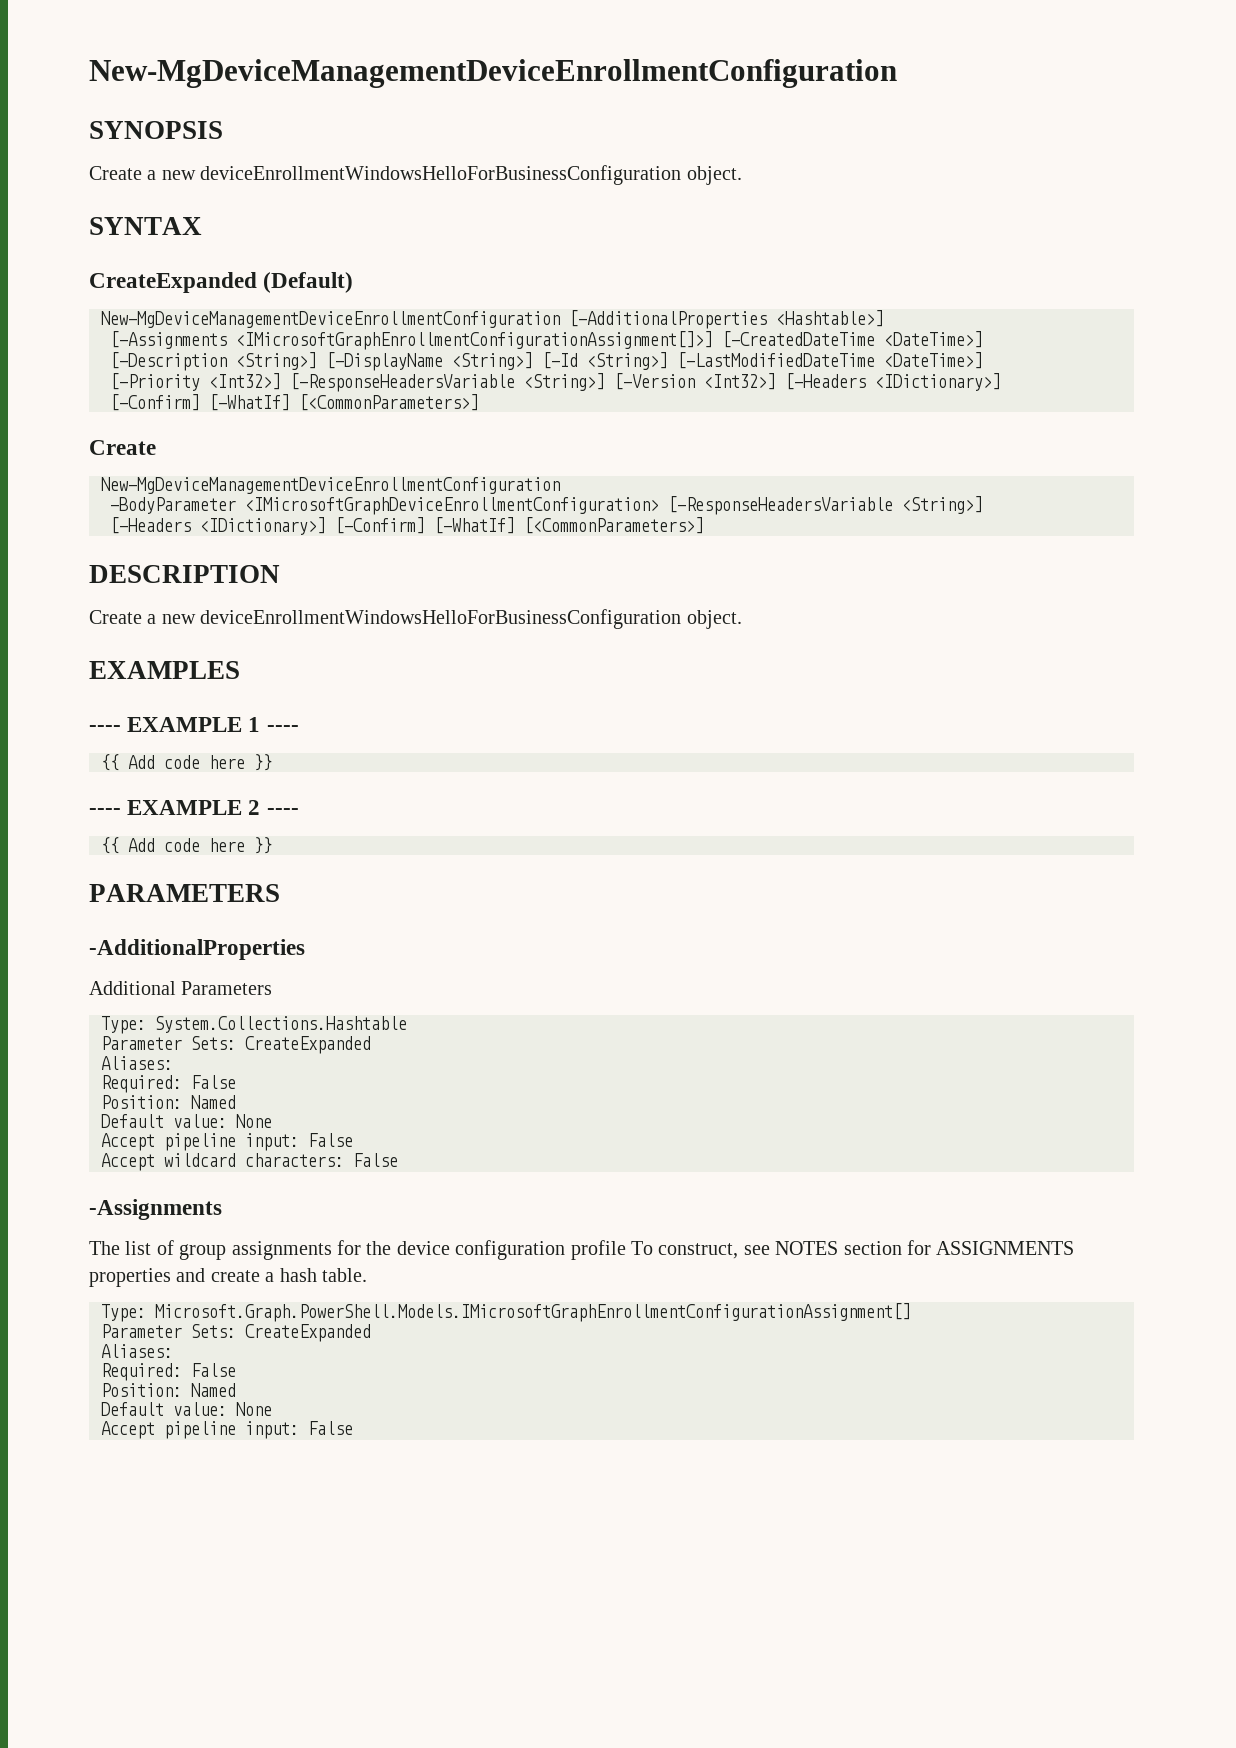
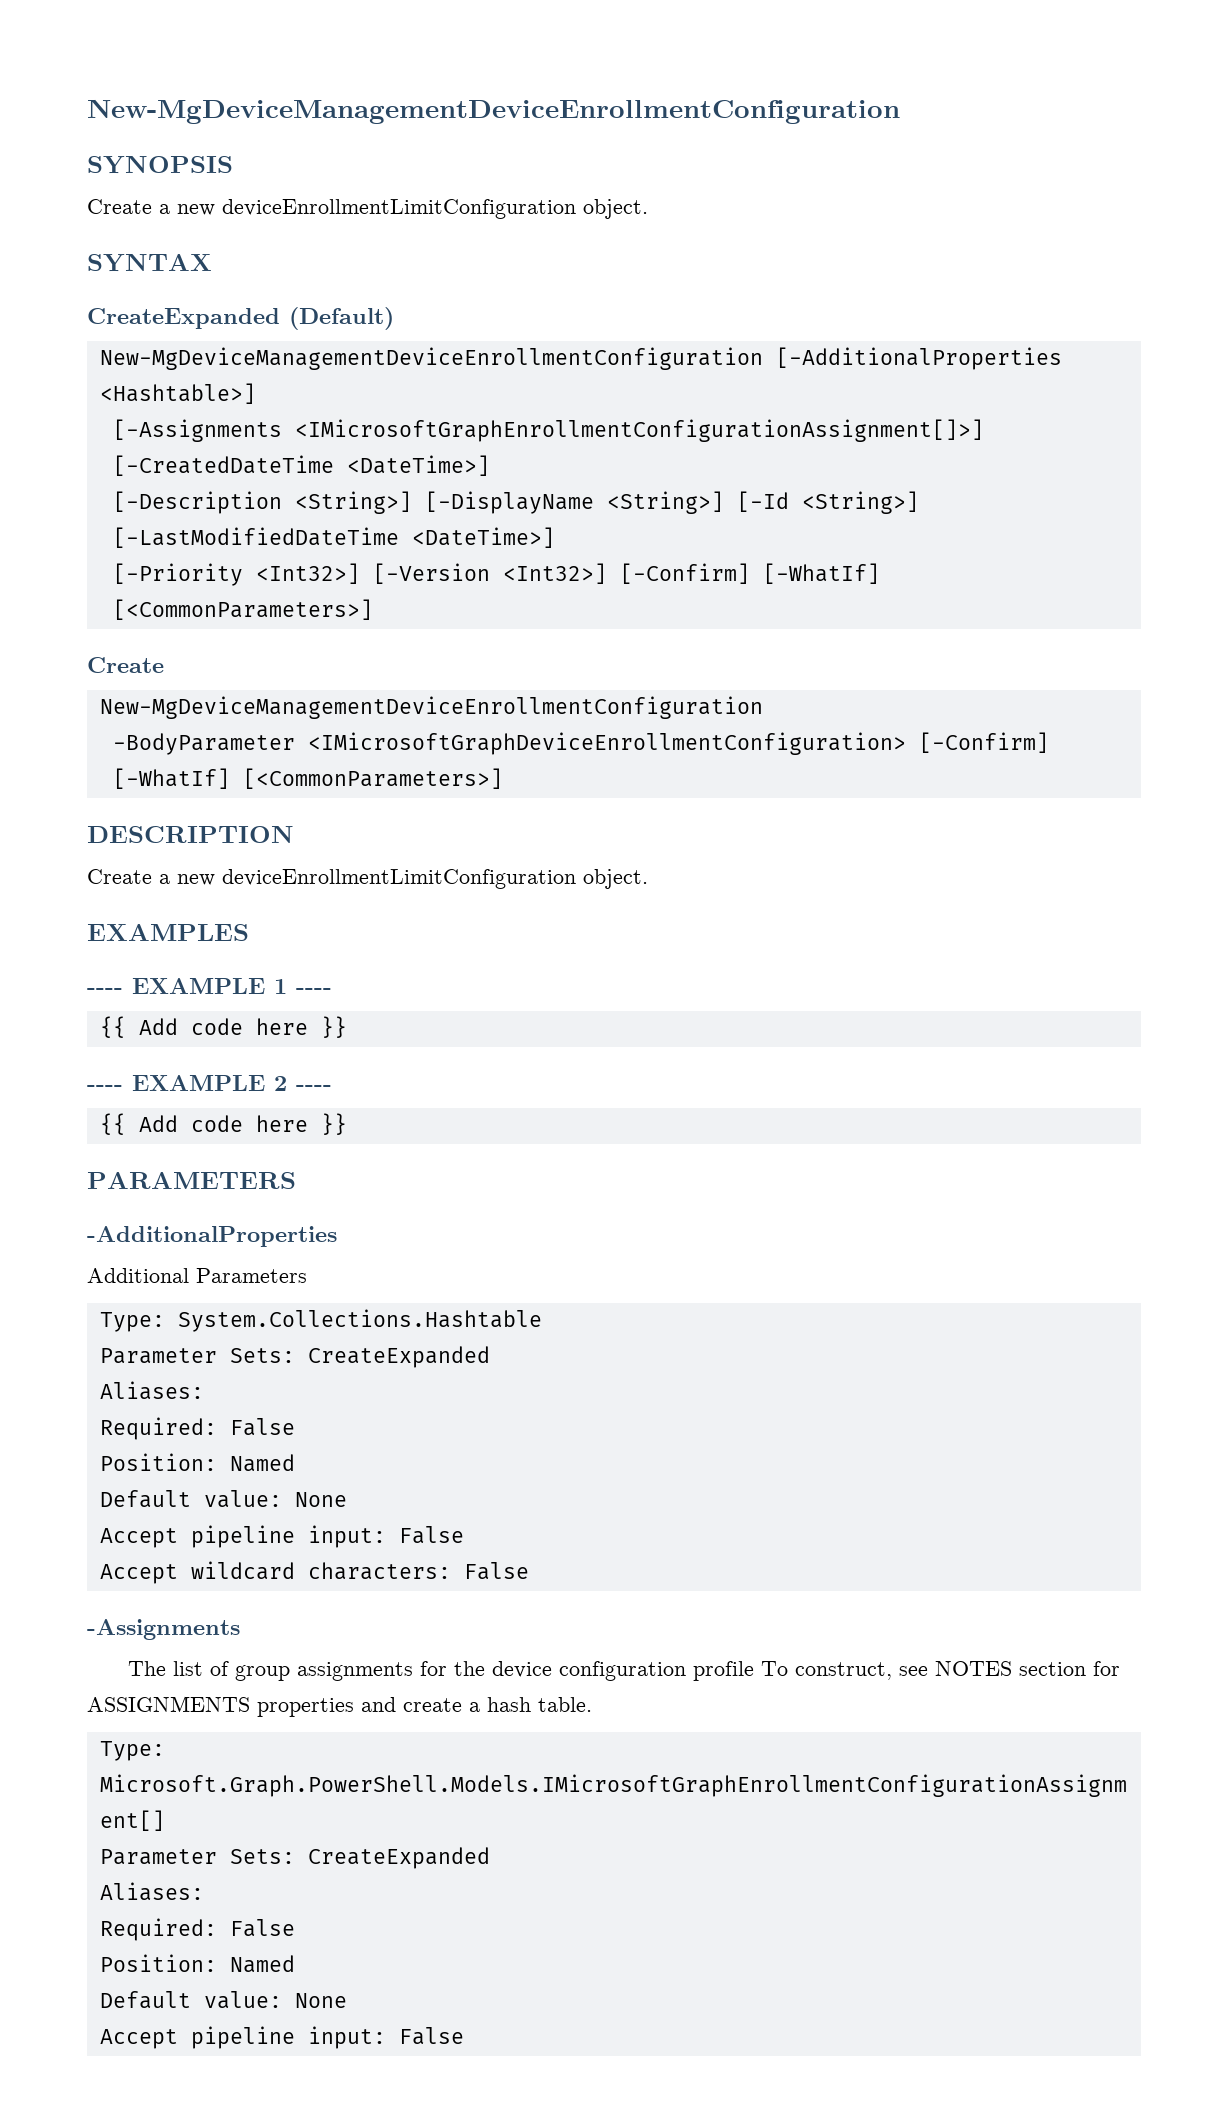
[200,165,682,185] deviceEnrollmentWindowsHelloForBusinessConfiguration -> [222,199,576,219] deviceEnrollmentLimitConfiguration
[290,373,1001,392] [-ResponseHeadersVariable <String>] [-Version <Int32>] [-Headers <IDictionary>] // -> [372,563,607,584] [-Version <Int32>]
[668,496,983,515] [110,517,326,535] [-ResponseHeadersVariable <String>] // [-Headers <IDictionary>] -> (906, 743) none
[200,609,682,629] deviceEnrollmentWindowsHelloForBusinessConfiguration -> [222,869,576,889] deviceEnrollmentLimitConfiguration

